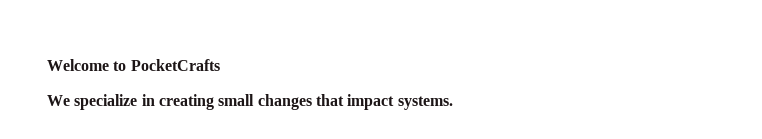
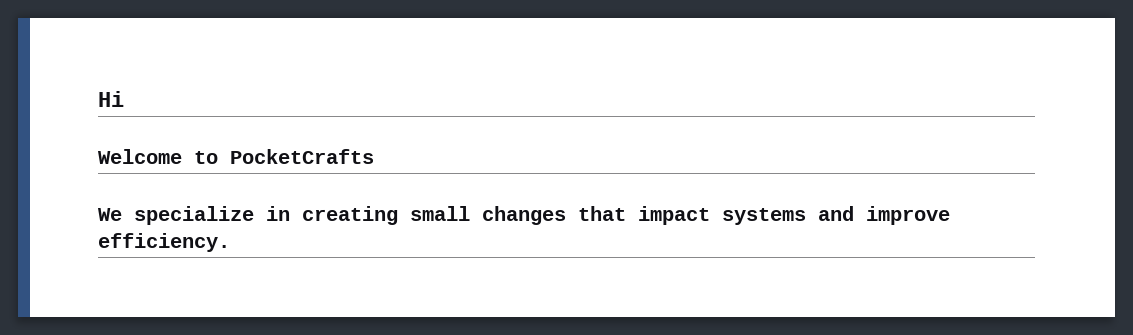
(47, 65) none -> [98,91,124,107] Hi //
[397,96,453,110] systems. -> [722,206,950,225] [98,233,230,252] systems and improve efficiency.

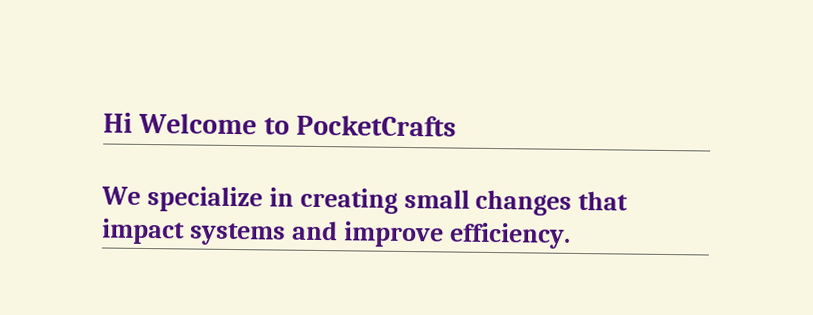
(124, 99) // -> (133, 122) none

